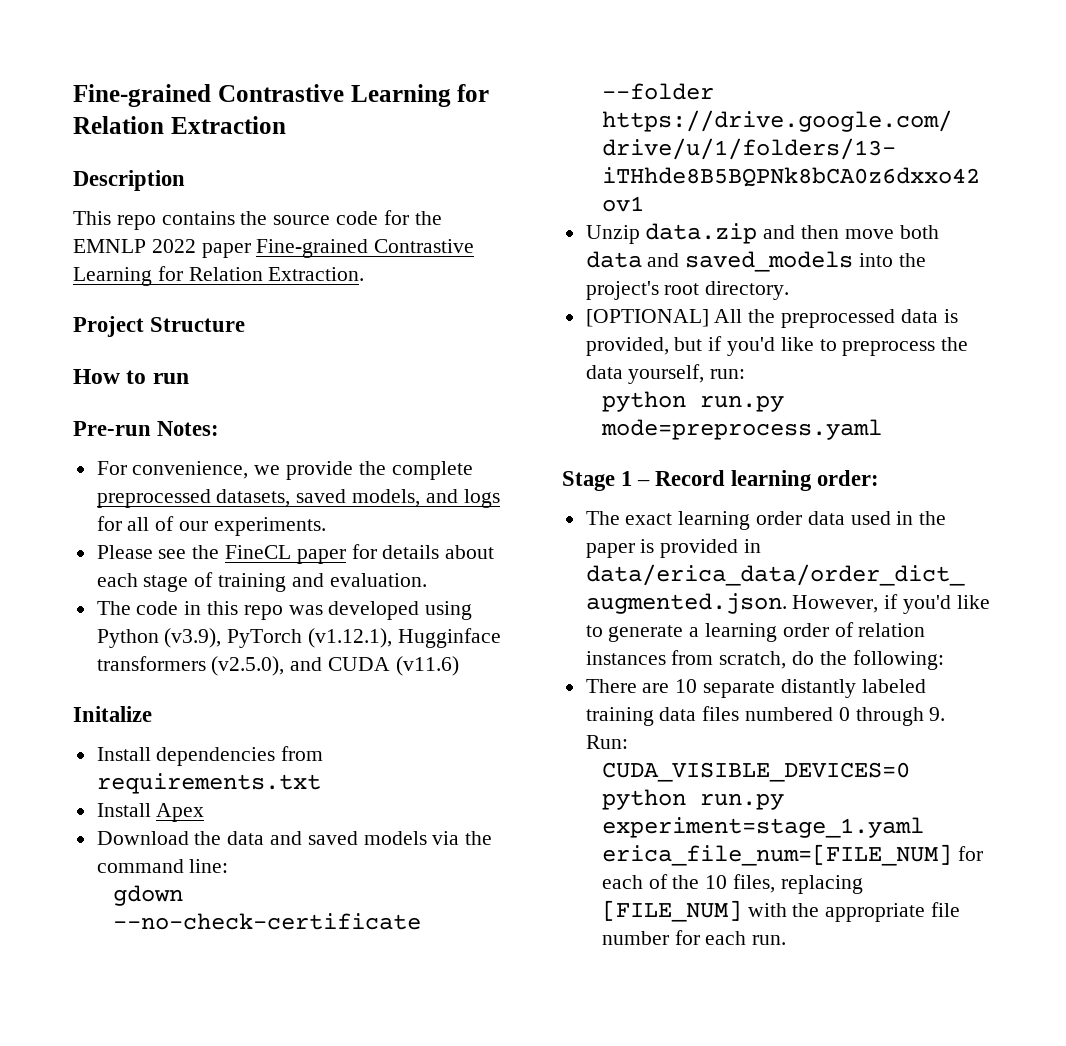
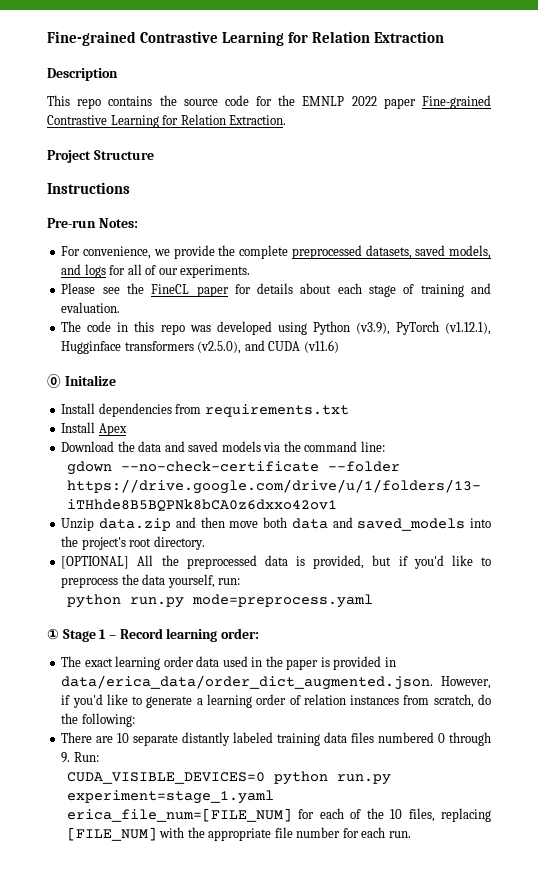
[73,369,189,384] How to run -> [47,182,130,194] Instructions
(459, 666) none -> [47,374,61,388] ⓪
(882, 429) none -> [47,628,59,640] ①

